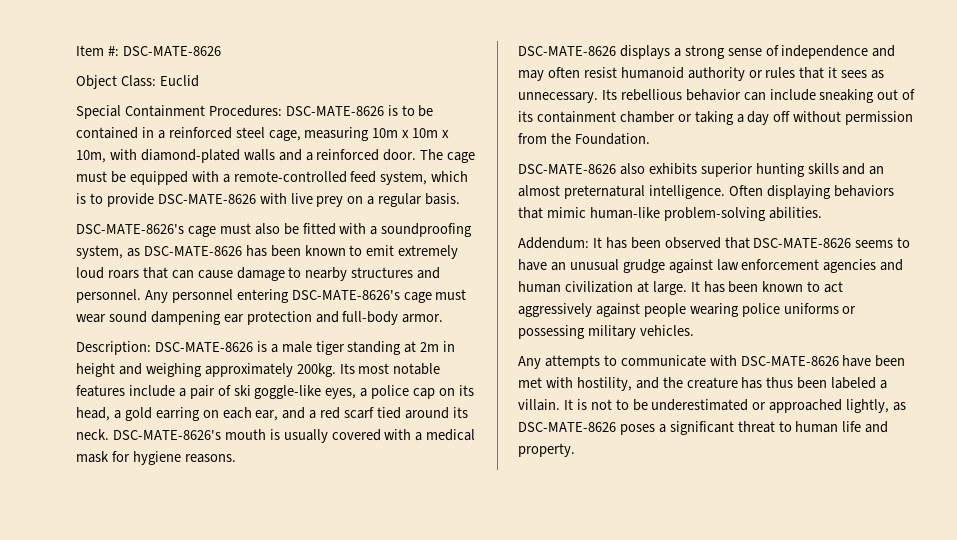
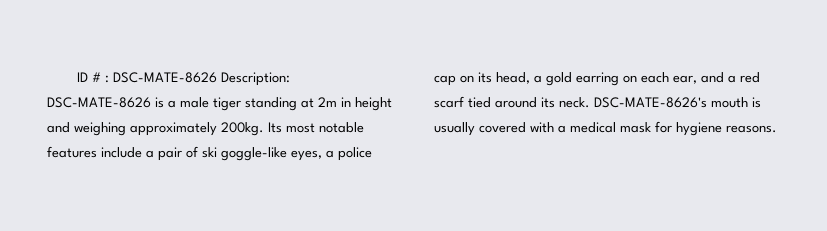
[76,45,221,56] [76,75,199,89] [76,105,434,119] [76,127,450,141] [76,149,476,163] [76,171,469,185] [76,193,461,207] [76,223,473,237] [76,245,459,259] [76,267,441,281] [76,289,467,303] [76,311,444,325] Item #: DSC-MATE-8626 // Object Class: Euclid // Special Containment Procedures: DSC-MATE-8626 is to be contained in a reinforced steel cage, measuring 10m x 10m x 10m, with diamond-plated walls and a reinforced door. The cage must be equipped with a remote-controlled feed system, which is to provide DSC-MATE-8626 with live prey on a regular basis. // DSC-MATE-8626's cage must also be fitted with a soundproofing system, as DSC-MATE-8626 has been known to emit extremely loud roars that can cause damage to nearby structures and personnel. Any personnel entering DSC-MATE-8626's cage must wear sound dampening ear protection and full-body armor. // -> [76,72,217,83] ID # : DSC-MATE-8626
[518,45,896,59] [518,67,885,81] [518,89,916,103] [518,111,914,125] [518,133,650,145] [518,163,885,177] [518,185,894,199] [518,207,822,221] [518,237,911,249] [518,259,904,273] [518,281,844,295] [518,303,857,317] [518,325,694,339] [518,355,906,369] [518,377,888,391] [518,399,907,413] [518,421,889,435] [518,443,575,457] // DSC-MATE-8626 displays a strong sense of independence and may often resist humanoid authority or rules that it sees as unnecessary. Its rebellious behavior can include sneaking out of its containment chamber or taking a day off without permission from the Foundation. // DSC-MATE-8626 also exhibits superior hunting skills and an almost preternatural intelligence. Often displaying behaviors that mimic human-like problem-solving abilities. // Addendum: It has been observed that DSC-MATE-8626 seems to have an unusual grudge against law enforcement agencies and human civilization at large. It has been known to act aggressively against people wearing police uniforms or possessing military vehicles. // Any attempts to communicate with DSC-MATE-8626 have been met with hostility, and the creature has thus been labeled a villain. It is not to be underestimated or approached lightly, as DSC-MATE-8626 poses a significant threat to human life and property. -> (777, 129) none

